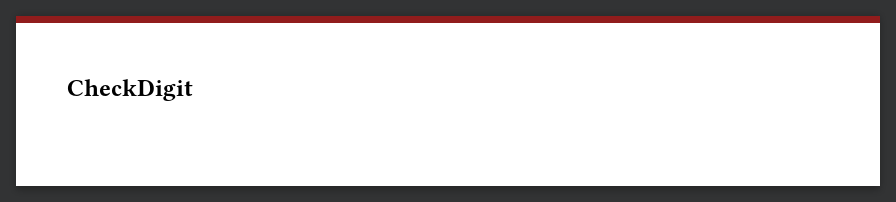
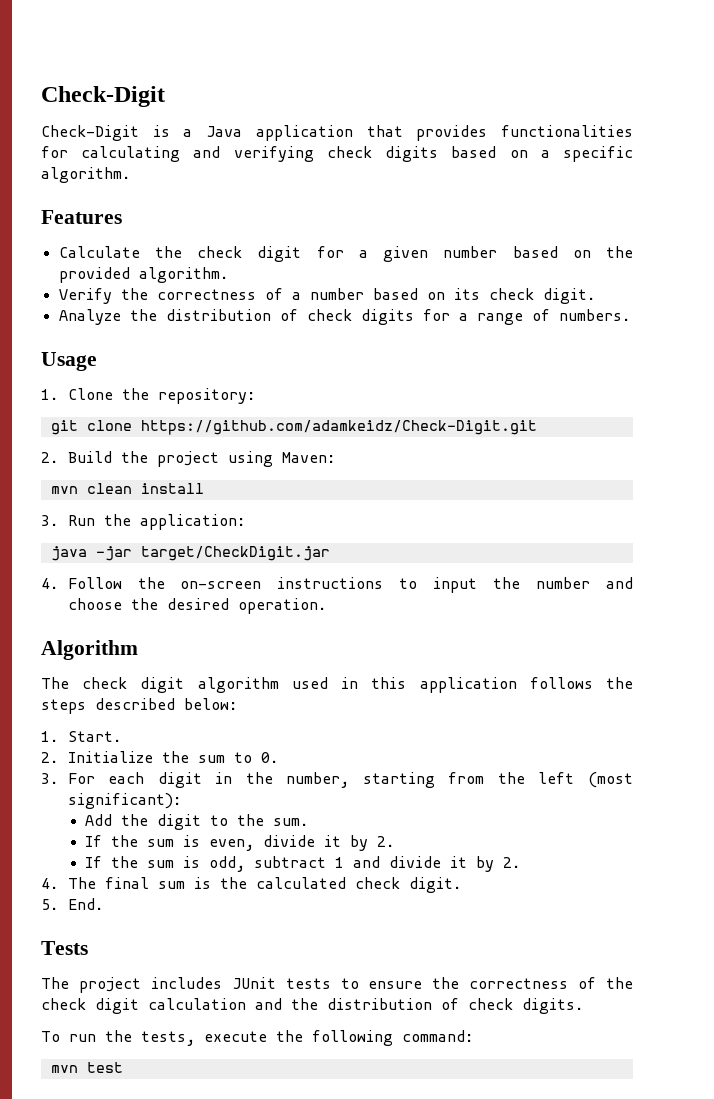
[67,79,193,101] CheckDigit -> [41,86,165,107] [41,125,633,141] [41,146,633,162] [41,167,130,183] [41,210,122,224] [58,246,633,262] [58,267,228,283] [58,288,595,304] [58,309,630,325] [41,352,97,371] [41,388,255,404] [50,420,537,435] [41,451,335,467] [50,483,204,494] [41,514,245,530] [50,546,330,561] [41,577,633,593] [67,598,326,614] [41,640,138,660] [41,677,633,693] [41,698,237,714] [41,731,121,742] [41,751,278,763] [41,772,634,788] [67,793,181,809] [85,814,309,830] [85,835,395,851] [85,856,521,872] [41,877,461,893] [41,898,103,910] [41,941,88,955] [41,977,633,993] [41,998,583,1014] [41,1030,473,1046] [50,1062,123,1073] Check-Digit // Check-Digit is a Java application that provides functionalities for calculating and verifying check digits based on a specific algorithm. // Features // Calculate the check digit for a given number based on the provided algorithm. // Verify the correctness of a number based on its check digit. // Analyze the distribution of check digits for a range of numbers. // Usage // 1. Clone the repository: // git clone https://github.com/adamkeidz/Check-Digit.git // 2. Build the project using Maven: // mvn clean install // 3. Run the application: // java -jar target/CheckDigit.jar // 4. Follow the on-screen instructions to input the number and choose the desired operation. // Algorithm // The check digit algorithm used in this application follows the steps described below: // 1. Start. // 2. Initialize the sum to 0. // 3. For each digit in the number, starting from the left (most significant): // Add the digit to the sum. // If the sum is even, divide it by 2. // If the sum is odd, subtract 1 and divide it by 2. // 4. The final sum is the calculated check digit. // 5. End. // Tests // The project includes JUnit tests to ensure the correctness of the check digit calculation and the distribution of check digits. // To run the tests, execute the following command: // mvn test

